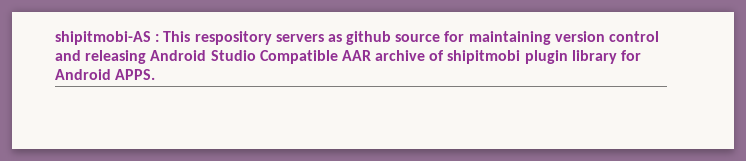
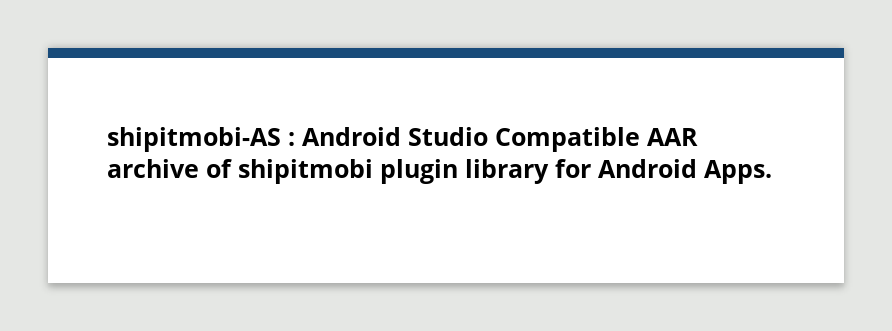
[163,31,660,45] [55,50,147,64] This respository servers as github source for maintaining version control and releasing -> (295, 139) none
[115,69,156,80] APPS. -> [704,160,772,184] Apps.

